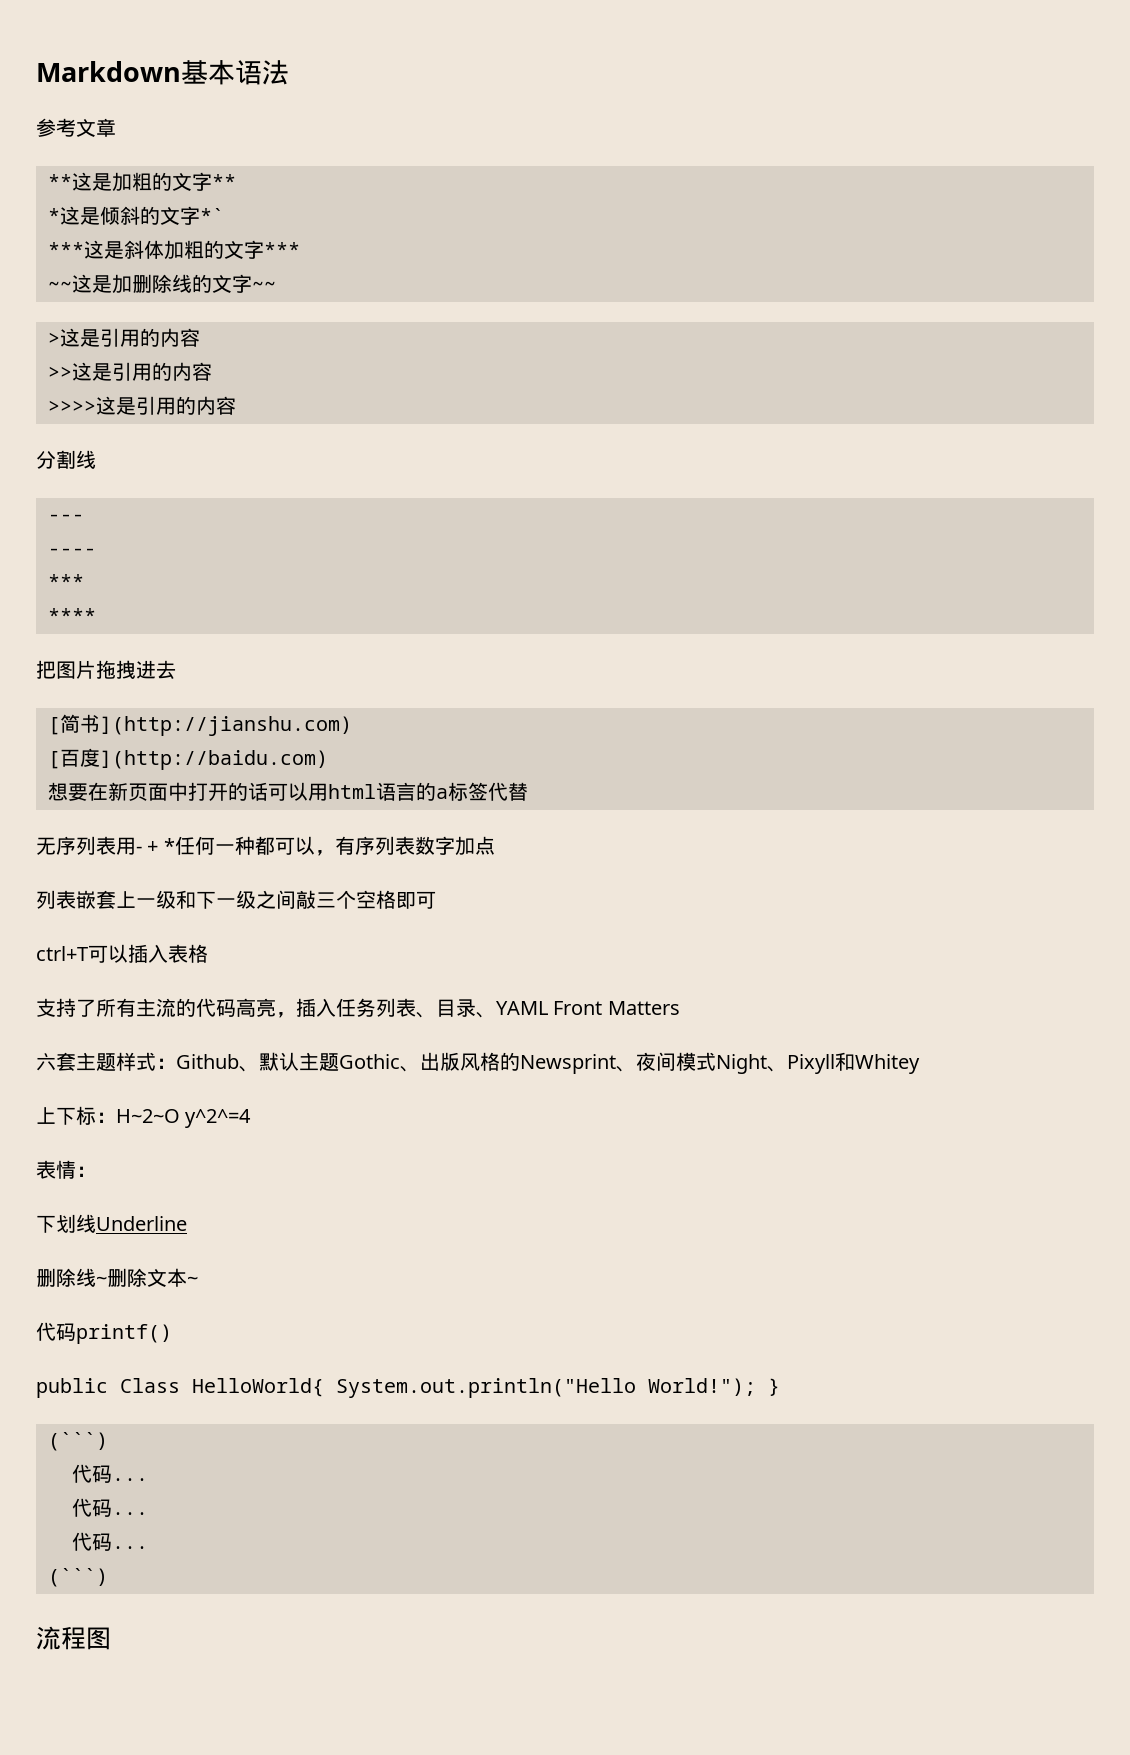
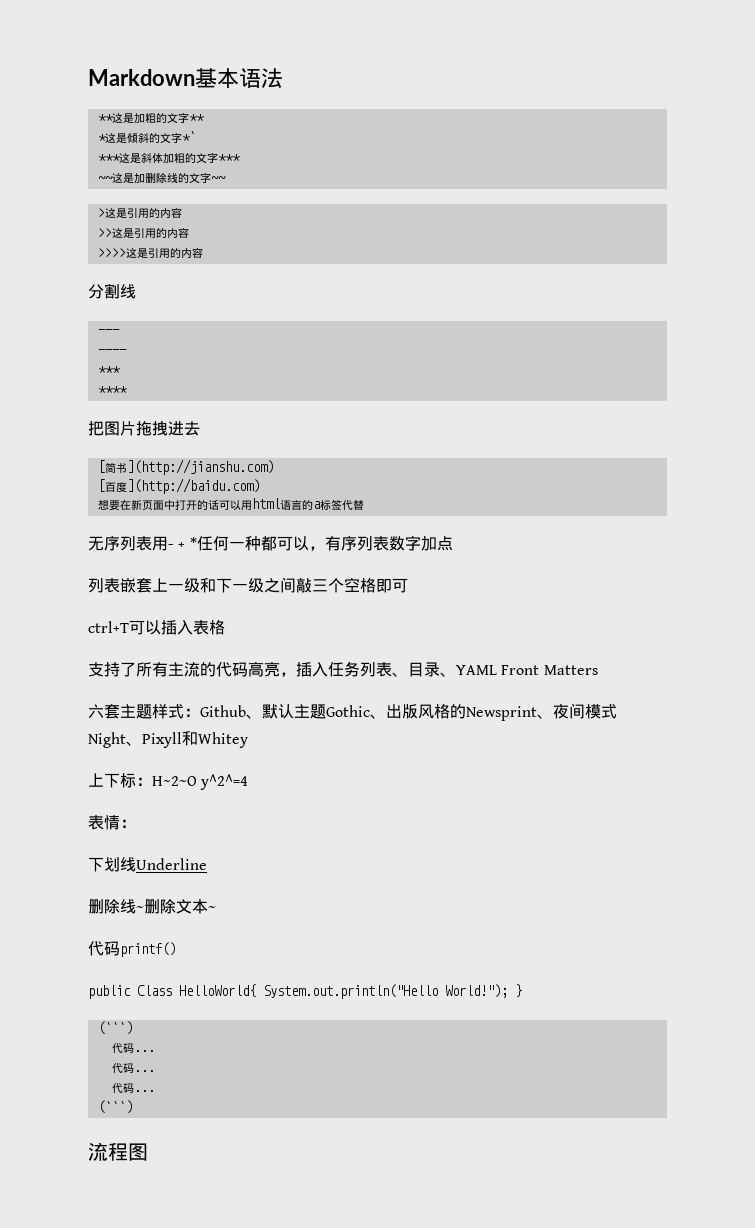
[36,118,116,137] // 参考文章 -> (283, 78) none

